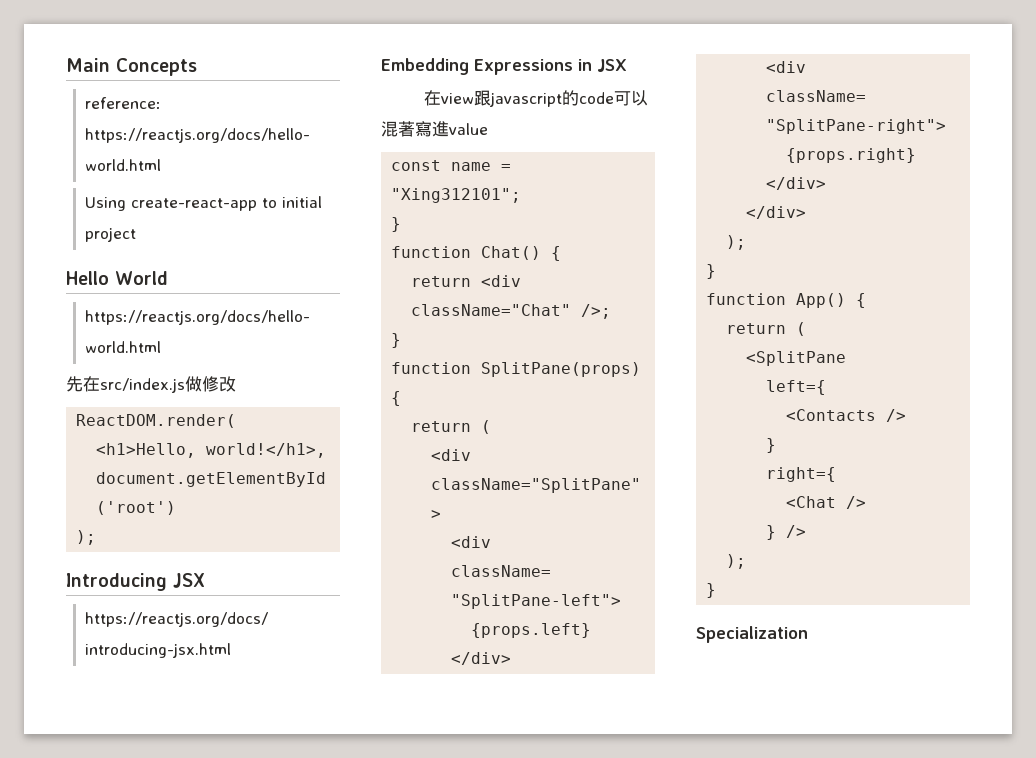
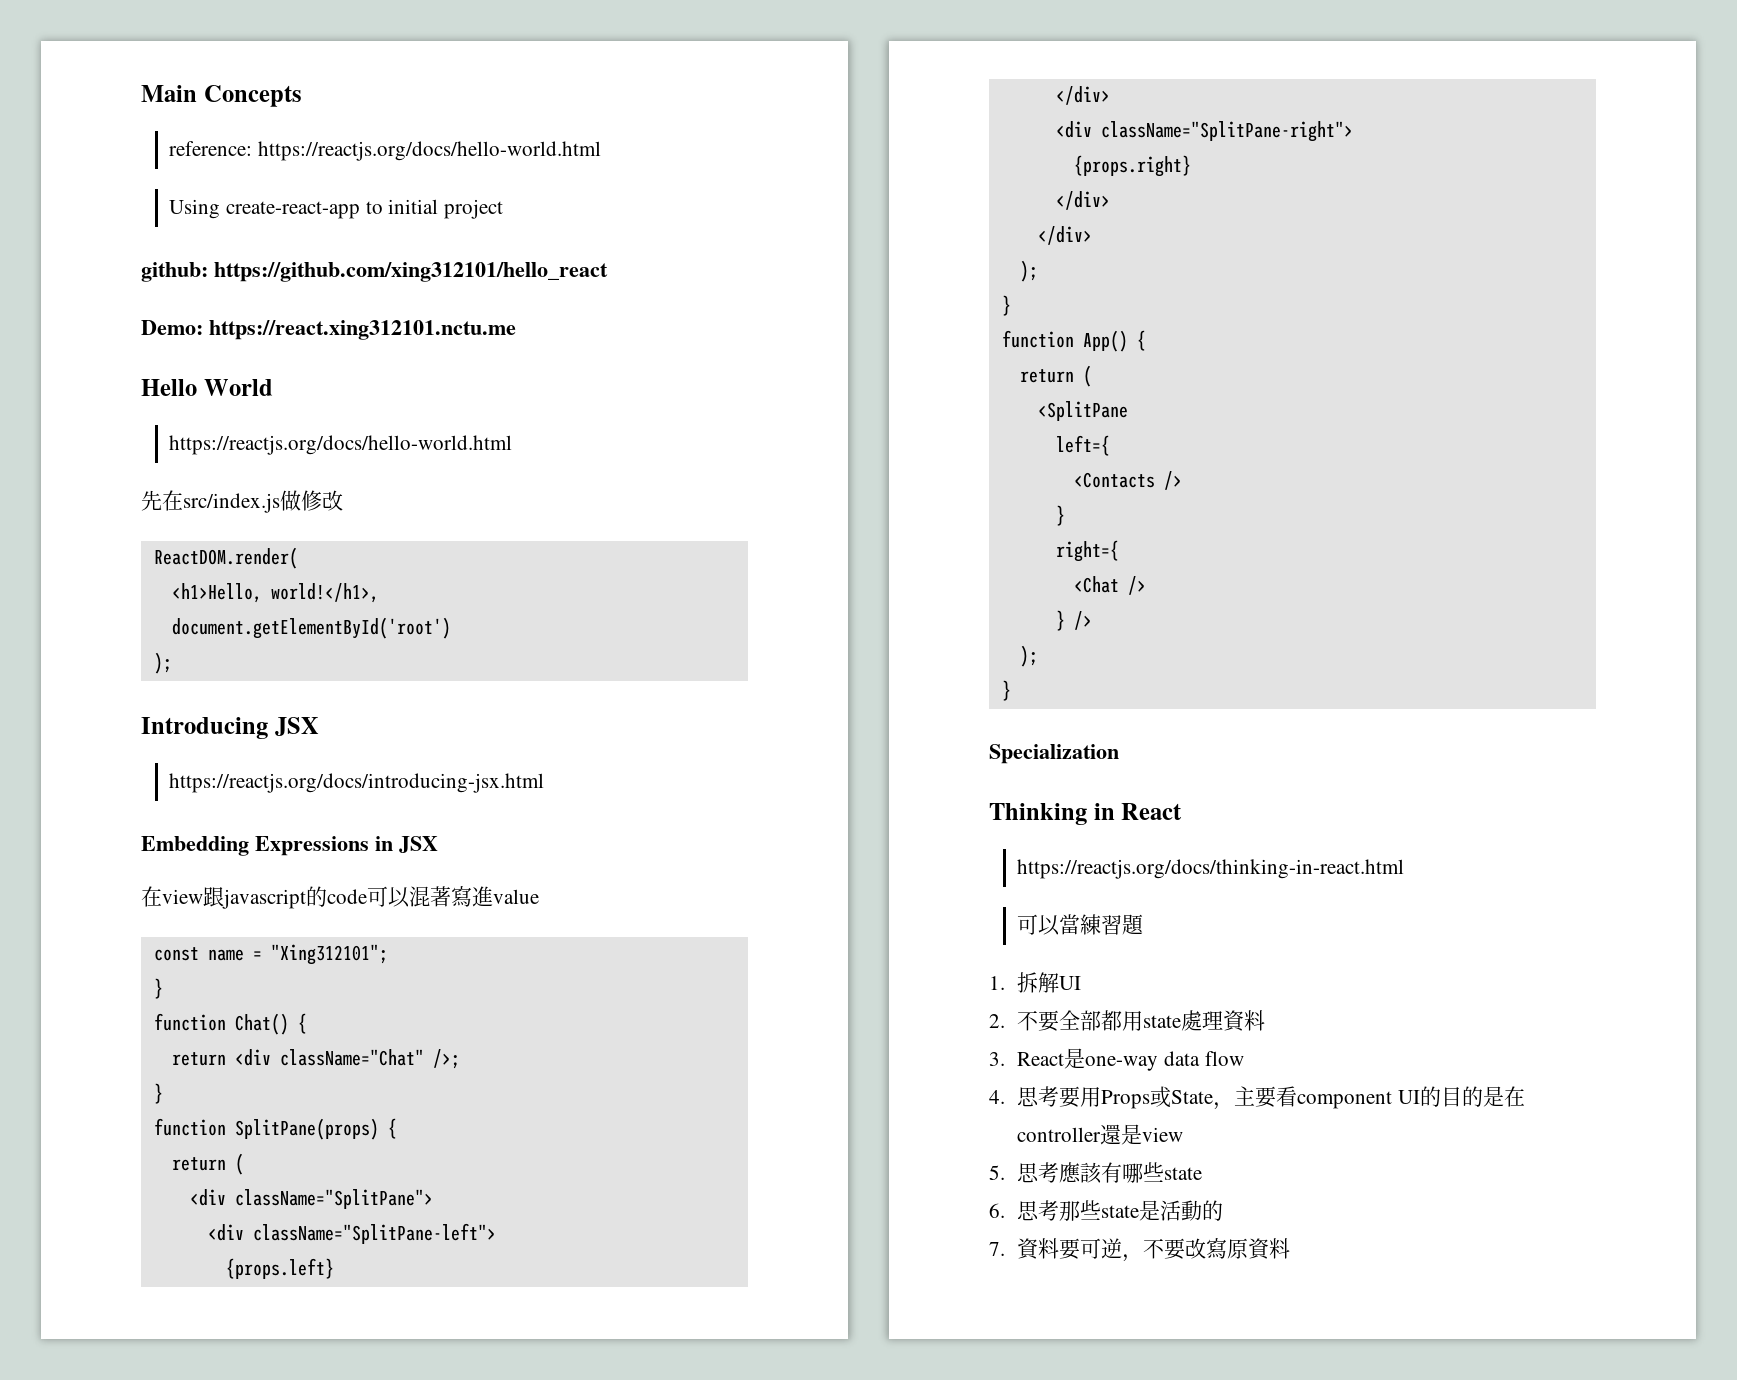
(137, 234) none -> [141,262,608,282] [141,320,516,340] // github: https://github.com/xing312101/hello_react // Demo: https://react.xing312101.nctu.me
(808, 634) none -> [989,803,1183,825] [1017,859,1405,879] [1017,914,1145,936] [989,972,1082,993] [989,1010,1266,1032] [989,1048,1244,1071] [989,1086,1525,1110] [1017,1124,1184,1145] [989,1162,1203,1184] [989,1200,1224,1221] [989,1238,1291,1262] // Thinking in React // https://reactjs.org/docs/thinking-in-react.html // 可以當練習題 // 1.拆解UI // 2.不要全部都用state處理資料 // 3. React是one-way data flow // 4.思考要用Props或State，主要看component UI的目的是在controller還是view // 5.思考應該有哪些state // 6.思考那些state是活動的 // 7.資料要可逆，不要改寫原資料

